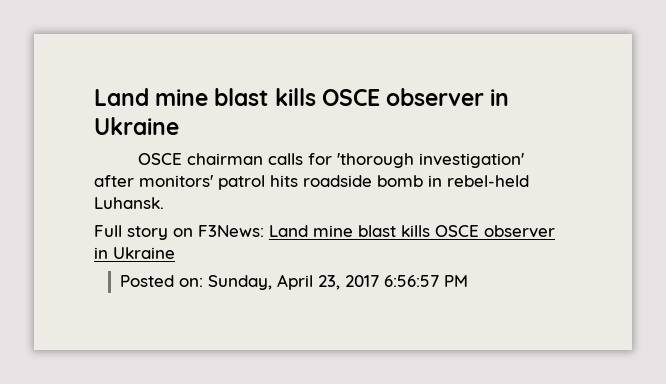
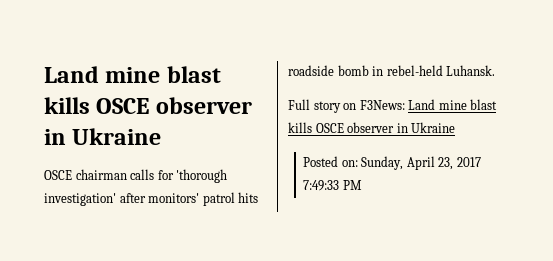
[384,275,440,287] 6:56:57 -> [303,180,340,191] 7:49:33

